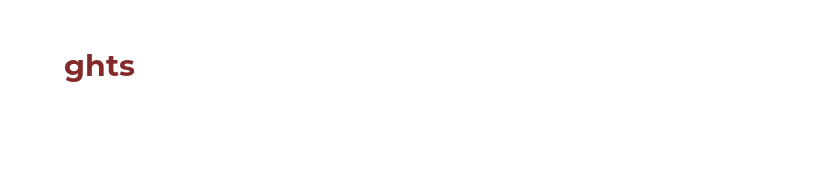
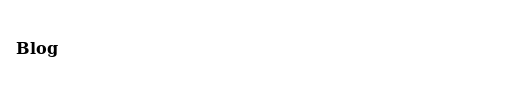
[64,54,135,82] ghts -> [16,42,58,57] Blog

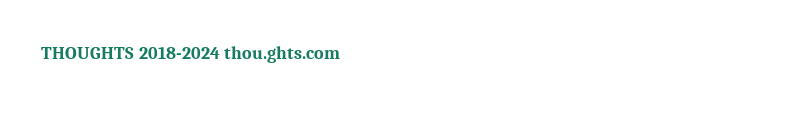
[16,42,58,57] Blog -> [41,46,341,63] THOUGHTS 2018-2024 thou.ghts.com

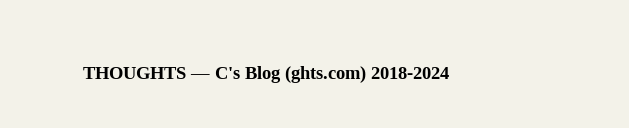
[138,46,341,63] 2018-2024 thou.ghts.com -> [190,66,449,83] — C's Blog (ghts.com) 2018-2024

